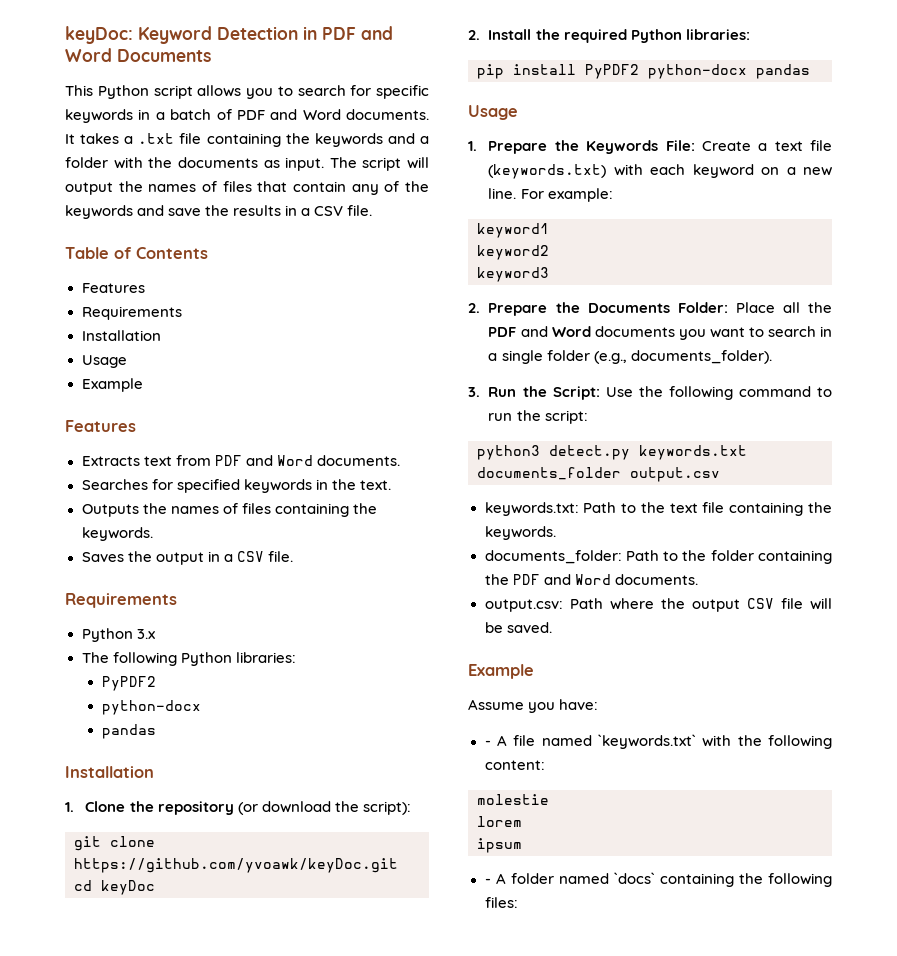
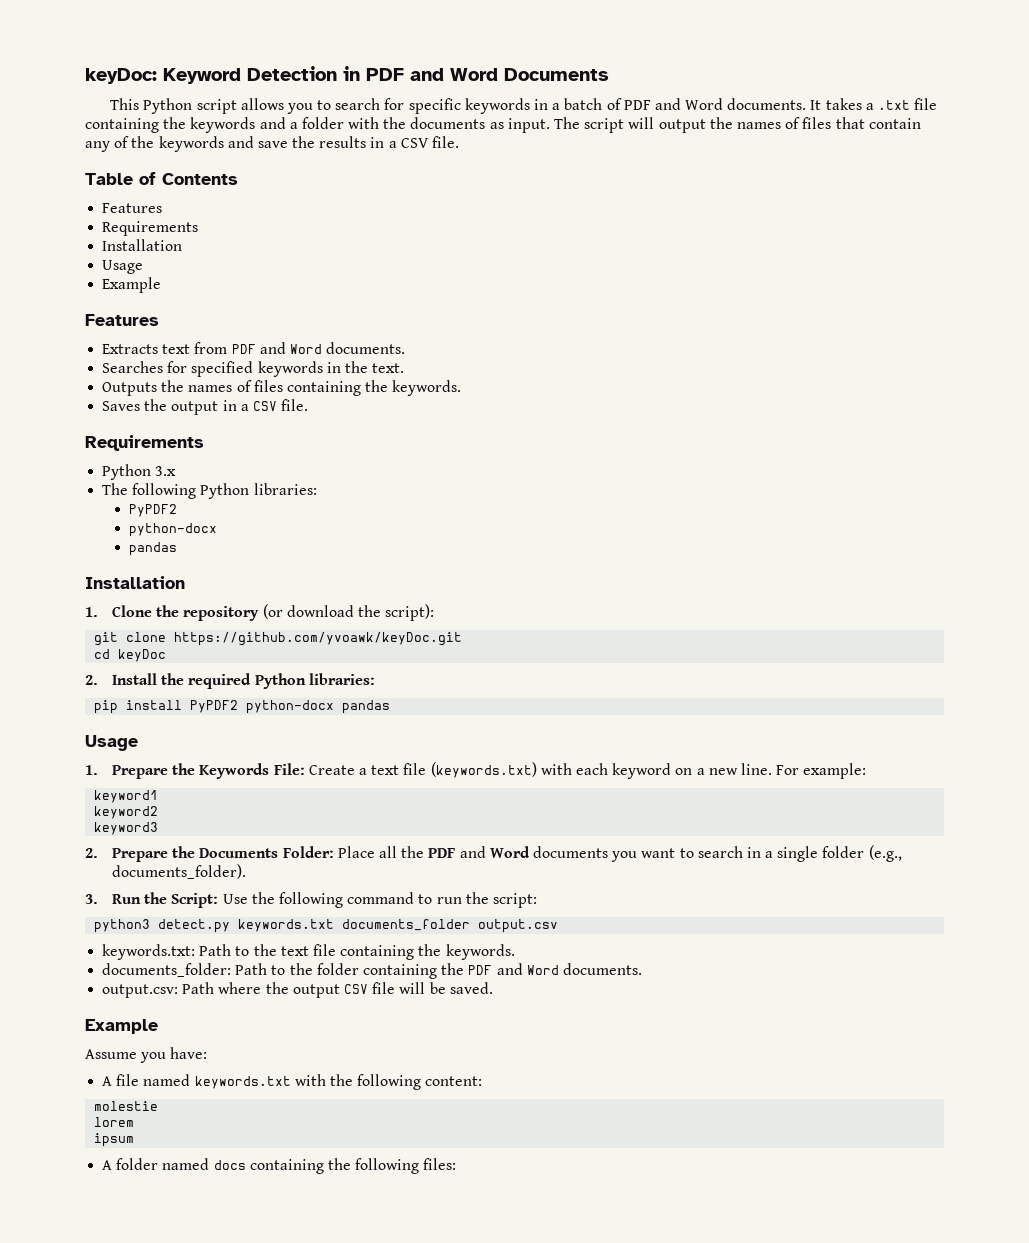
[484,740,491,746] - -> (208, 1053) none
[597,734,696,749] `keywords.txt` -> [194,1076,291,1089] keywords.txt
[484,878,491,884] - -> (135, 1140) none
[613,872,655,884] `docs` -> [213,1160,246,1170] docs

